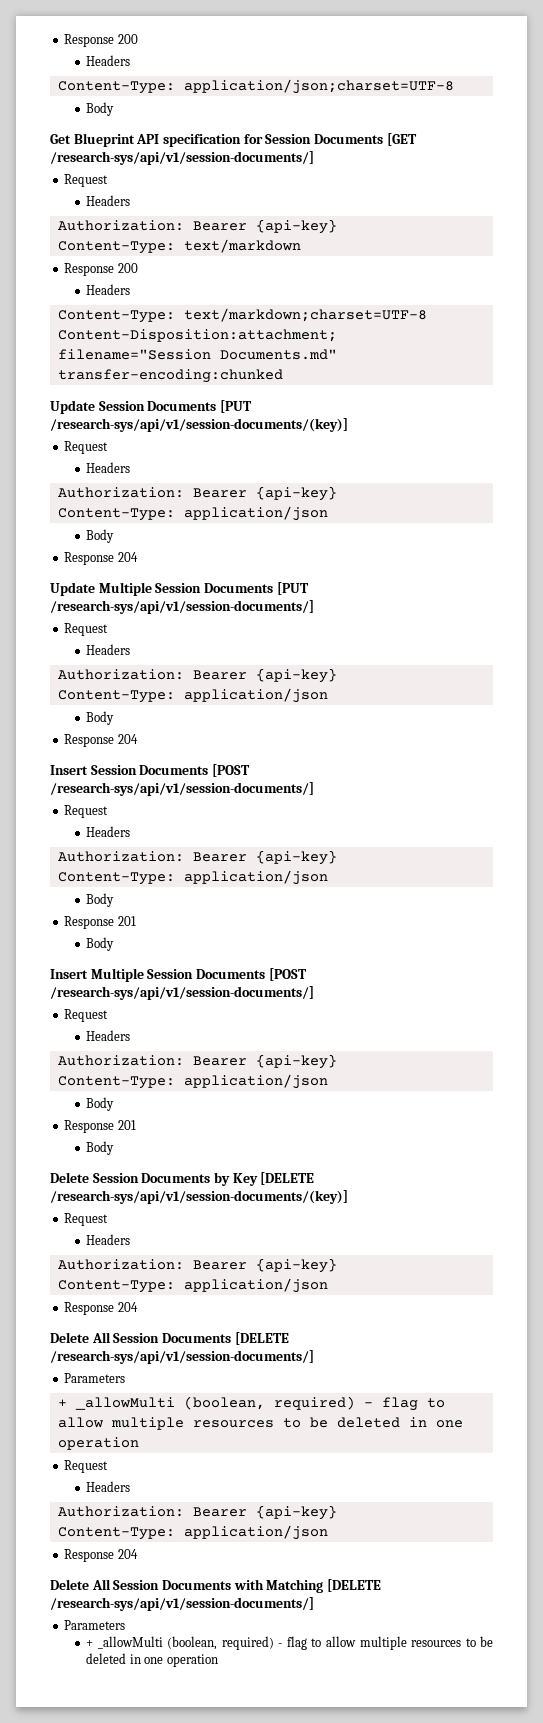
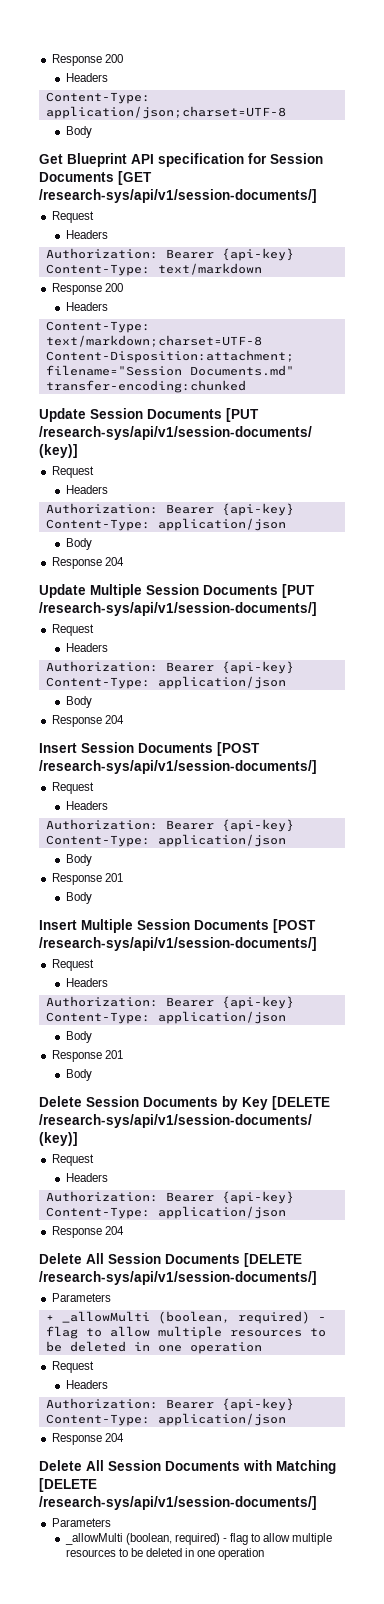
[86,1640,94,1647] + -> (111, 1522) none

